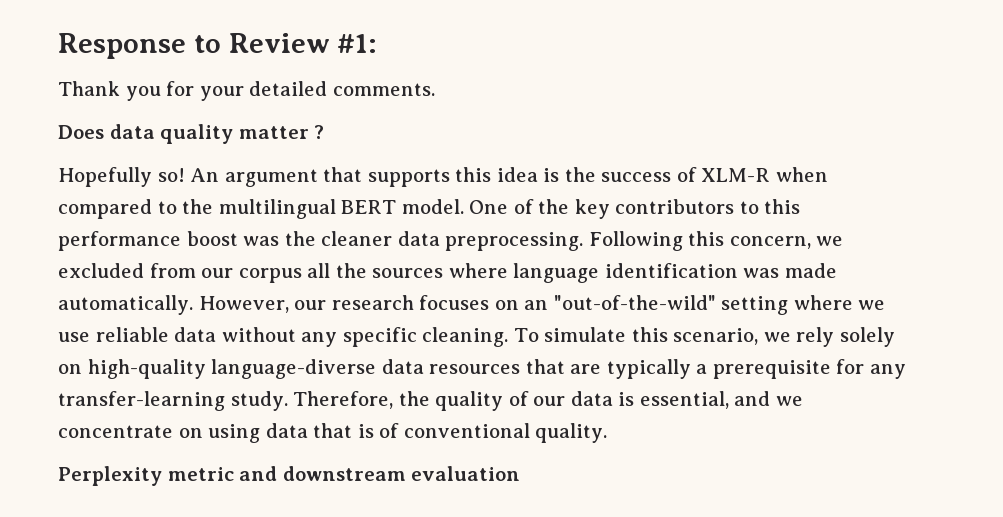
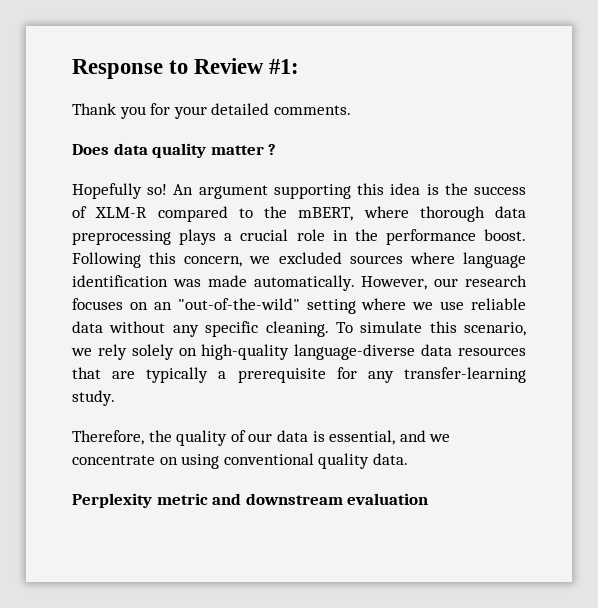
[323,167,450,187] that supports -> [273,184,351,199] supporting
[775,167,828,182] when -> (148, 212) none
[218,199,801,219] [58,231,584,251] multilingual BERT model. One of the key contributors to this performance boost was the cleaner data preprocessing. -> [298,206,526,222] [72,229,526,245] mBERT, where thorough data preprocessing plays a crucial role in the performance boost.
[149,263,367,283] from our corpus all the -> (342, 258) none
(288, 401) none -> (115, 398) //
[265,423,608,443] data that is of conventional quality. -> [223,453,408,469] conventional quality data.

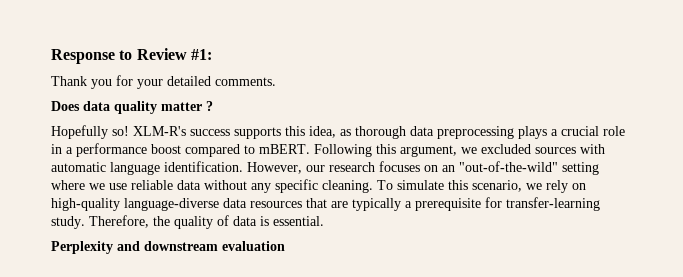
[173,183,526,199] [72,206,409,222] An argument supporting this idea is the success of XLM-R compared to the mBERT, where -> [133,126,351,139] XLM-R's success supports this idea, as
[354,229,526,245] the performance boost. -> [66,143,310,157] a performance boost compared to mBERT.
[184,256,243,267] concern, -> [400,145,457,157] argument,
[409,252,526,268] [72,275,355,291] where language identification was made automatically. -> [580,144,605,154] [51,161,243,175] with automatic language identification.
[131,344,174,360] solely -> (568, 186) none
[367,371,394,383] any -> (502, 202) none
(115, 398) // -> (85, 222) none
[248,433,273,442] our -> (229, 220) none
[329,430,451,445] [72,453,408,469] essential, and we concentrate on using conventional quality data. -> [273,216,324,226] essential.
[156,493,208,505] metric -> (113, 247) none

